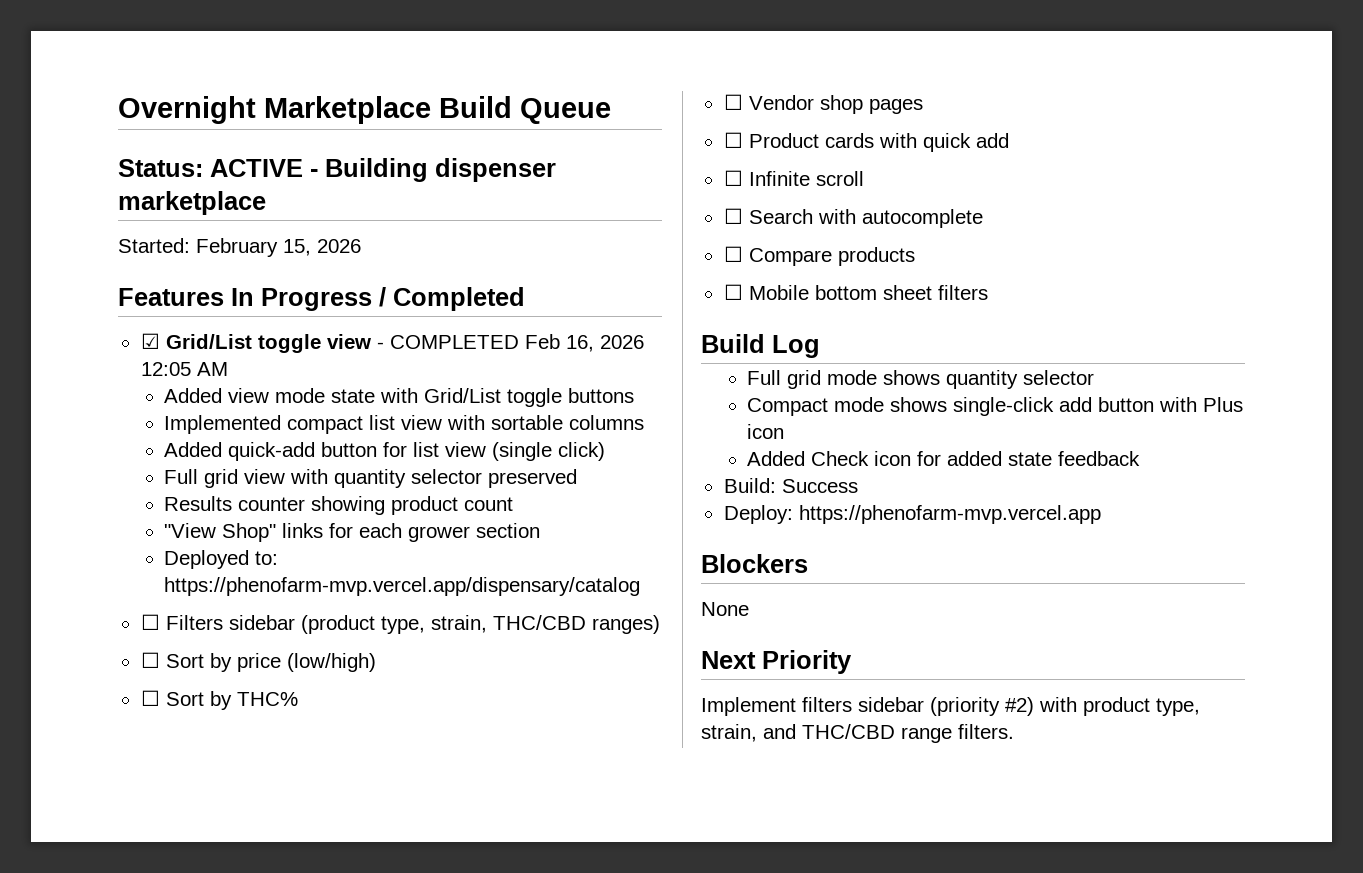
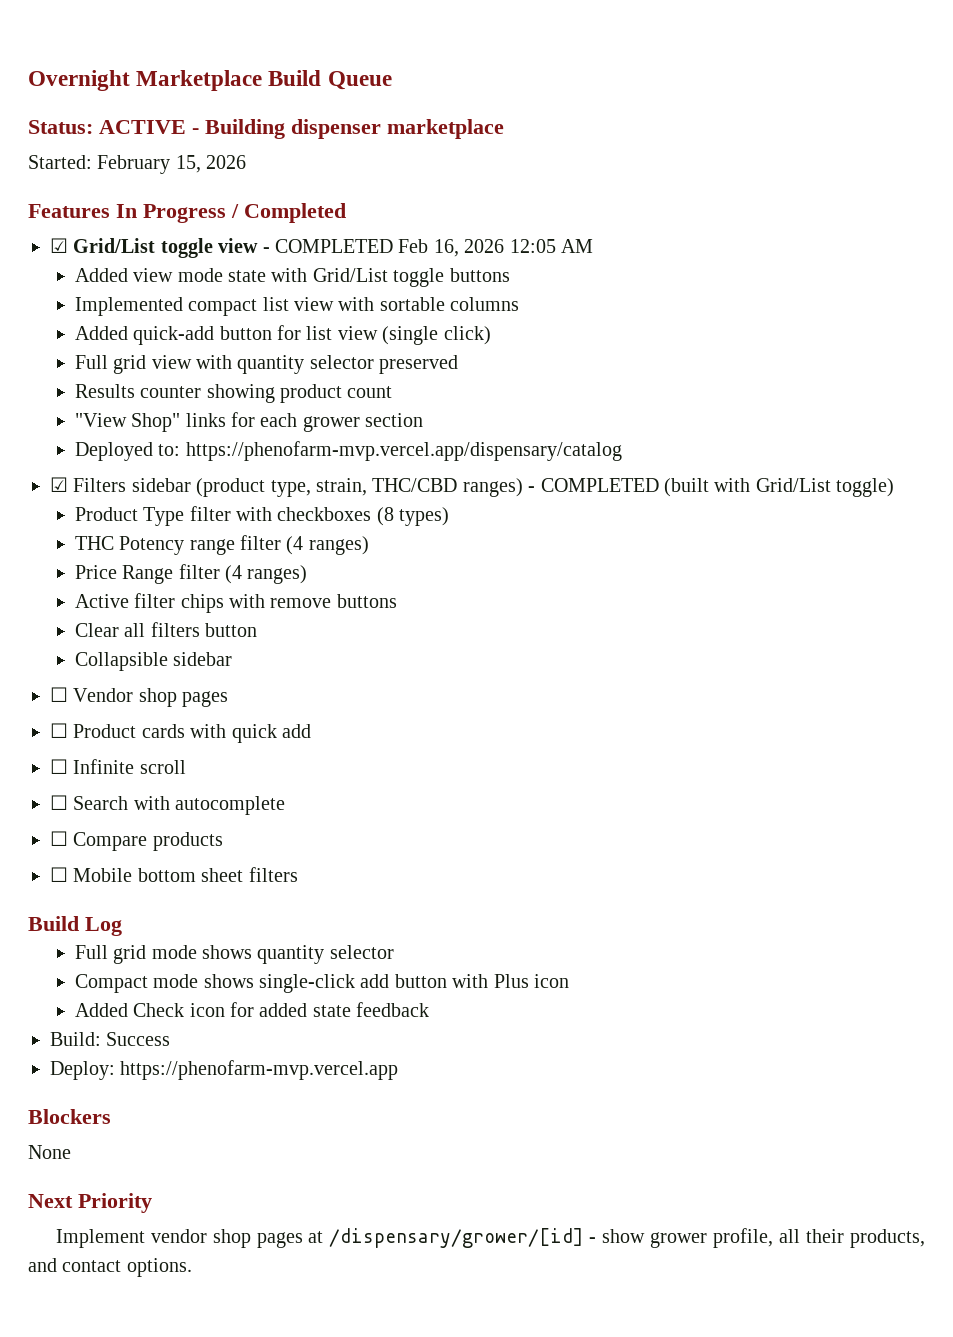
[140,614,160,630] ☐ -> [50,477,68,492] ☑
[140,652,376,672] [140,690,298,710] // ☐ Sort by price (low/high) // ☐ Sort by THC% -> [528,478,895,497] [74,506,450,526] [74,535,369,555] [74,564,308,584] [74,593,397,613] [74,622,258,637] [74,652,233,671] - COMPLETED (built with Grid/List toggle) // Product Type filter with checkboxes (8 types) // THC Potency range filter (4 ranges) // Price Range filter (4 ranges) // Active filter chips with remove buttons // Clear all filters button // Collapsible sidebar
[802,697,1200,716] [701,724,1014,743] filters sidebar (priority #2) with product type, strain, and THC/CBD range filters. -> [150,1228,926,1248] [28,1258,192,1277] vendor shop pages at /dispensary/grower/[id] - show grower profile, all their products, and contact options.

